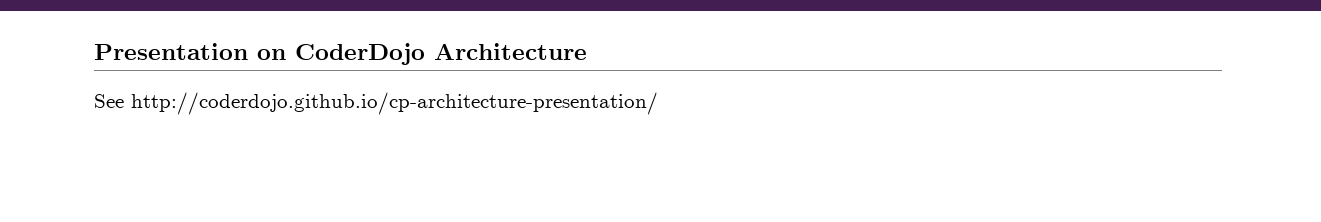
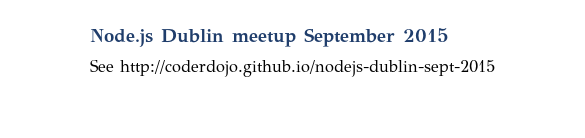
[94,43,587,65] Presentation on CoderDojo Architecture -> [90,28,449,47] Node.js Dublin meetup September 2015
[131,92,658,115] http://coderdojo.github.io/cp-architecture-presentation/ -> [120,60,495,77] http://coderdojo.github.io/nodejs-dublin-sept-2015

